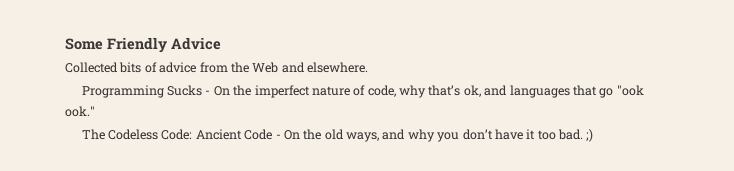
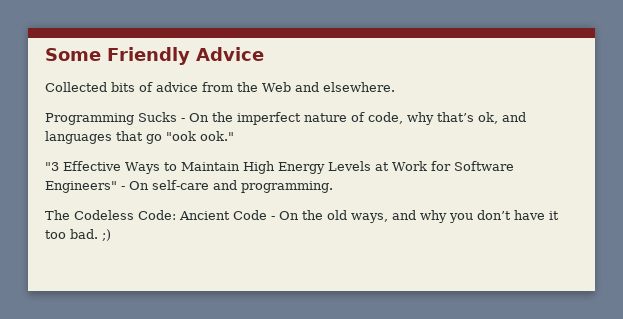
(95, 111) none -> [45,161,514,174] [45,180,333,193] // "3 Effective Ways to Maintain High Energy Levels at Work for Software Engineers" - On self-care and programming.

